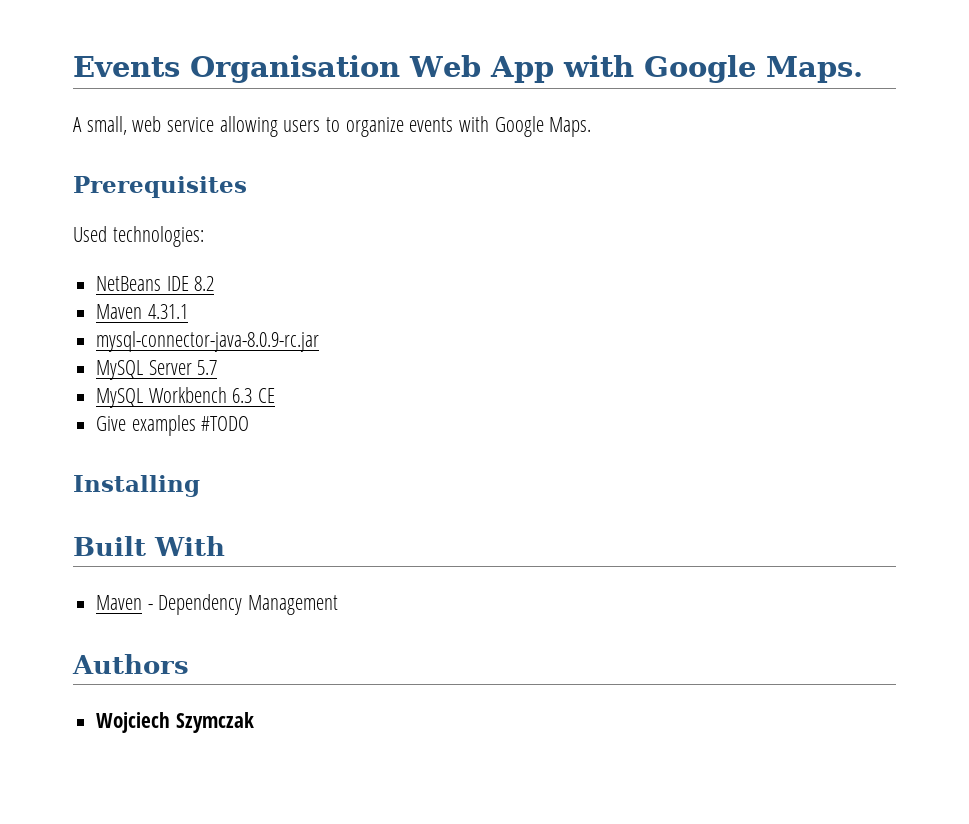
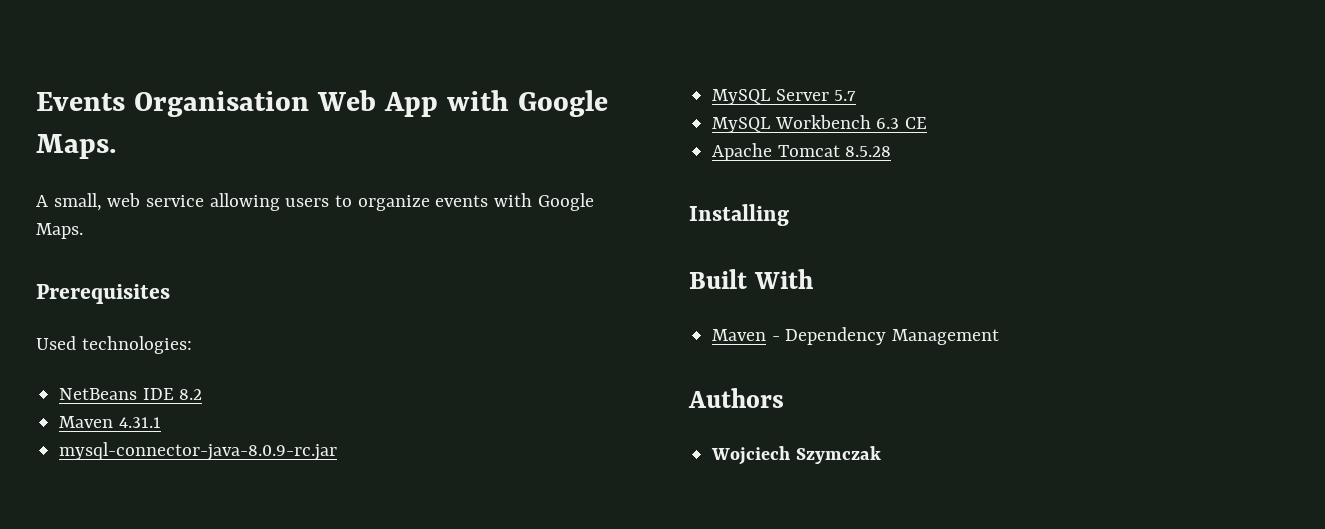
[96,415,250,436] Give examples #TODO -> [712,143,892,161] Apache Tomcat 8.5.28

